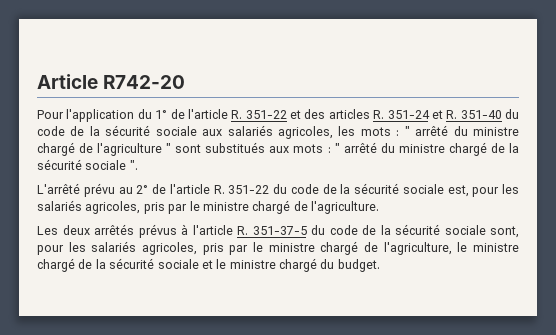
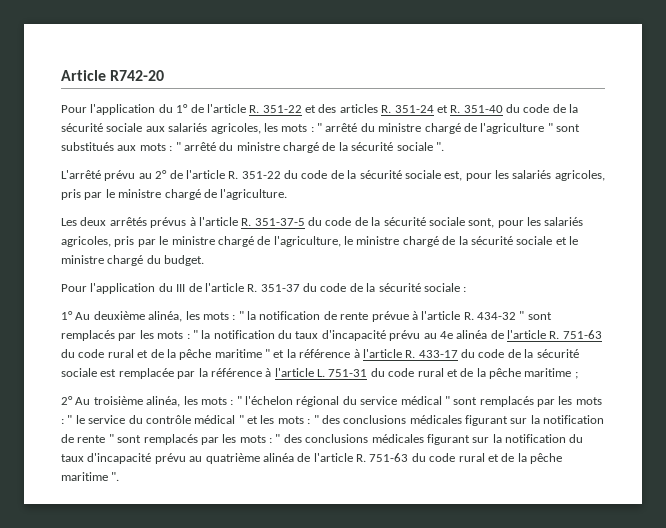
(380, 265) none -> [61,283,467,294] [61,311,552,322] [61,330,602,341] [61,349,579,360] [61,368,578,379] [61,396,602,407] [61,415,605,426] [61,434,584,445] [61,453,562,464] [61,472,120,481] // Pour l'application du III de l'article R. 351-37 du code de la sécurité sociale : // 1° Au deuxième alinéa, les mots : " la notification de rente prévue à l'article R. 434-32 " sont remplacés par les mots : " la notification du taux d'incapacité prévu au 4e alinéa de l'article R. 751-63 du code rural et de la pêche maritime " et la référence à l'article R. 433-17 du code de la sécurité sociale est remplacée par la référence à l'article L. 751-31 du code rural et de la pêche maritime ; // 2° Au troisième alinéa, les mots : " l'échelon régional du service médical " sont remplacés par les mots : " le service du contrôle médical " et les mots : " des conclusions médicales figurant sur la notification de rente " sont remplacés par les mots : " des conclusions médicales figurant sur la notification du taux d'incapacité prévu au quatrième alinéa de l'article R. 751-63 du code rural et de la pêche maritime ".

